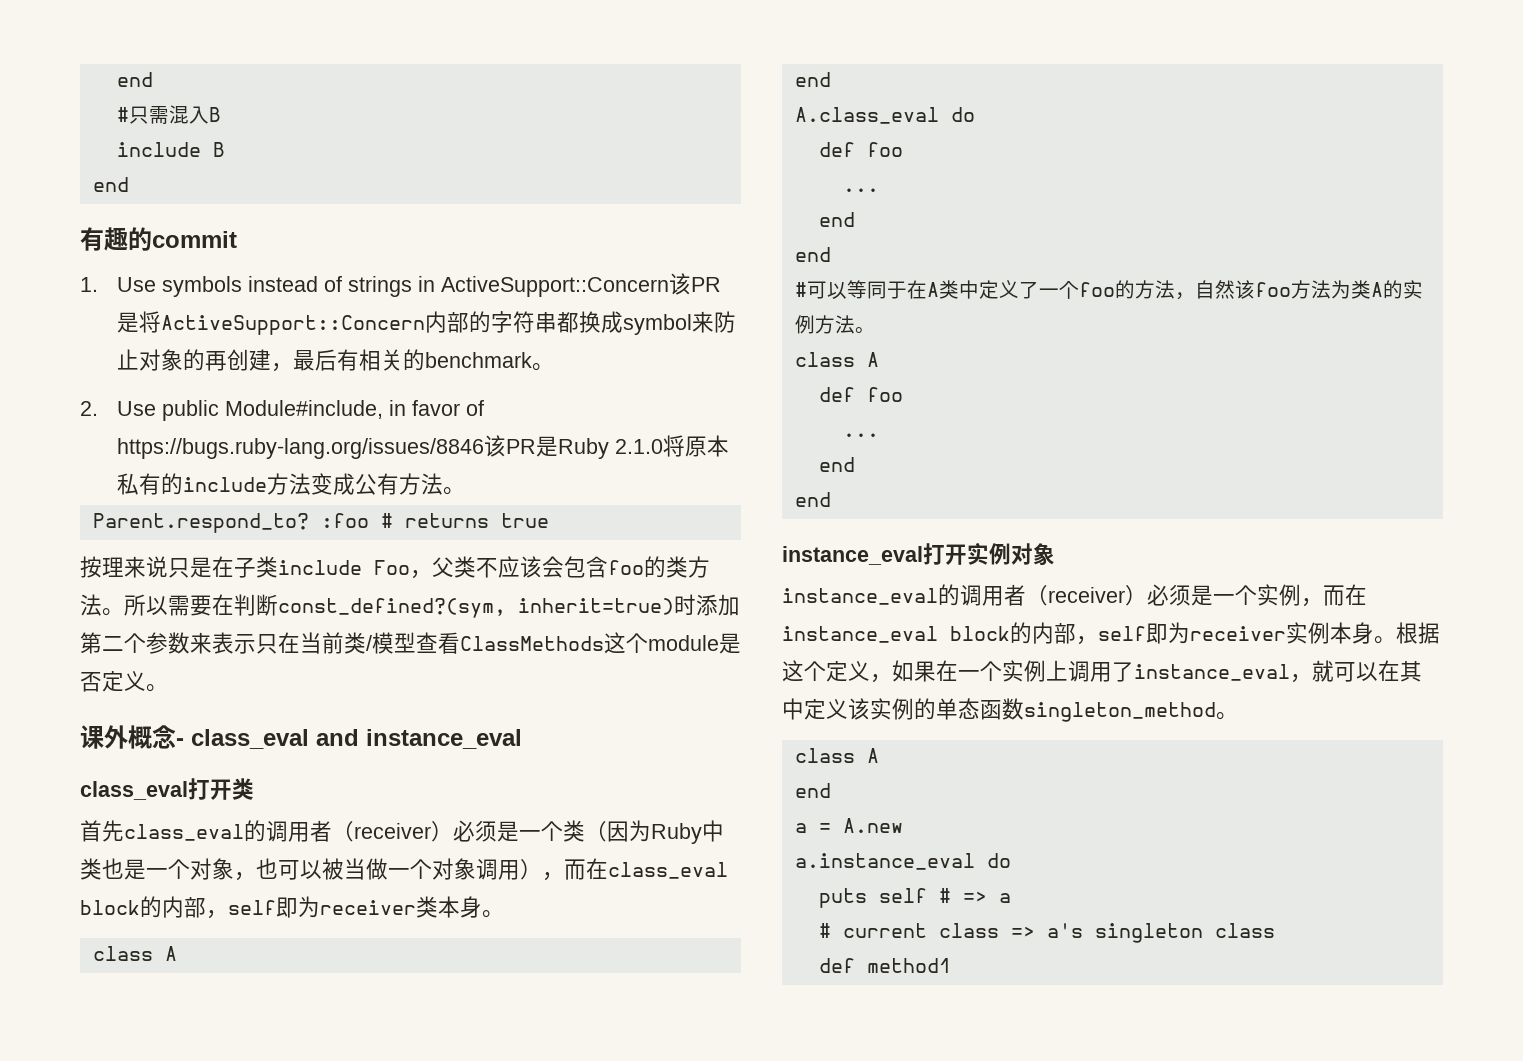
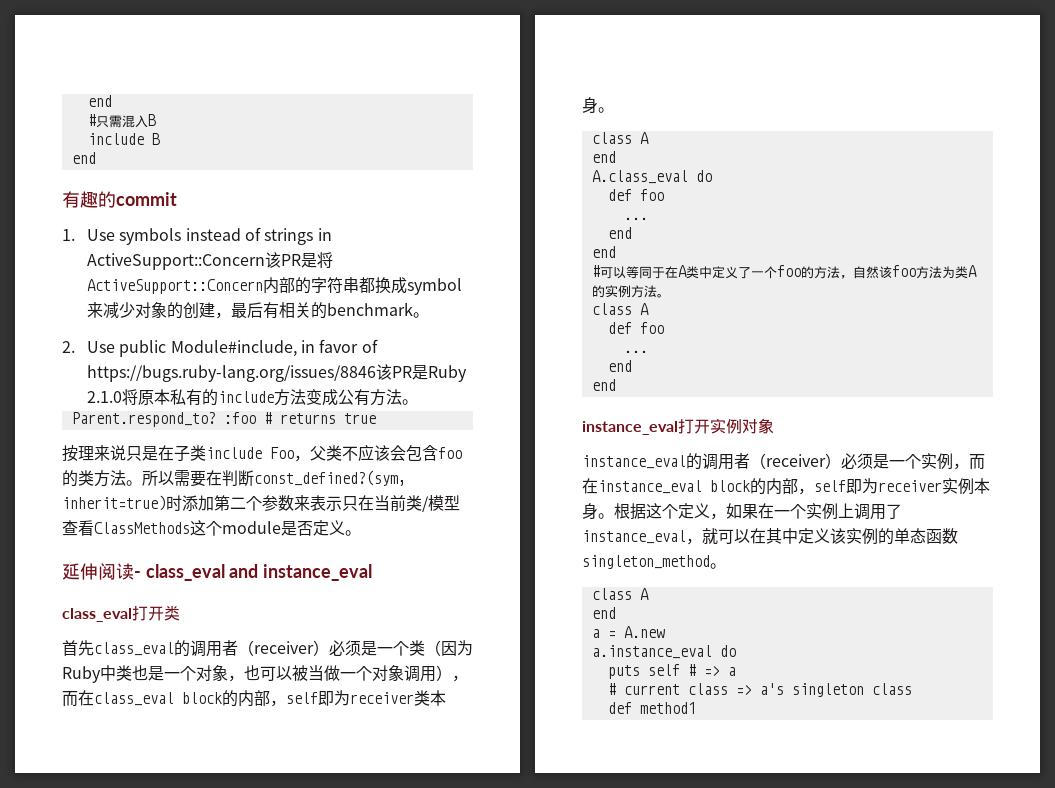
[714,311,737,333] [117,349,228,371] 防止对象的再 -> [103,302,184,319] 减少对象的
[80,725,176,749] 课外概念 -> [62,563,134,580] 延伸阅读

